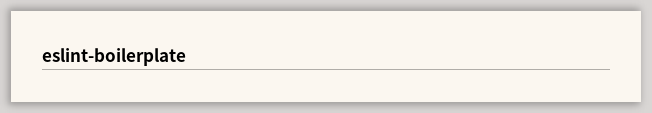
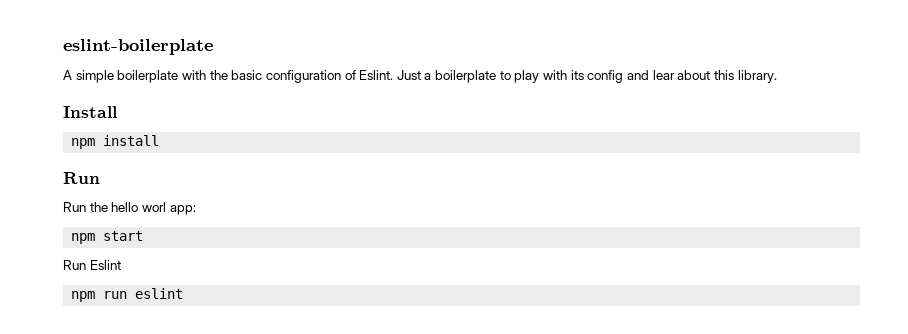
(186, 57) none -> [63,70,777,83] [63,106,117,118] [71,135,160,149] [63,172,100,184] [63,202,196,215] [71,231,144,244] [63,260,121,270] [71,288,184,302] // A simple boilerplate with the basic configuration of Eslint. Just a boilerplate to play with its config and lear about this library. // Install // npm install // Run // Run the hello worl app: // npm start // Run Eslint // npm run eslint

